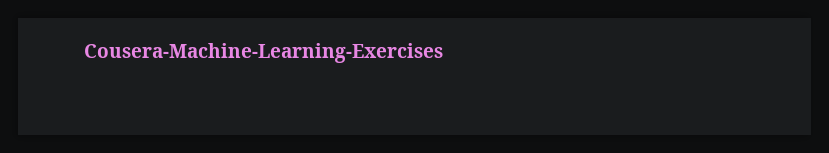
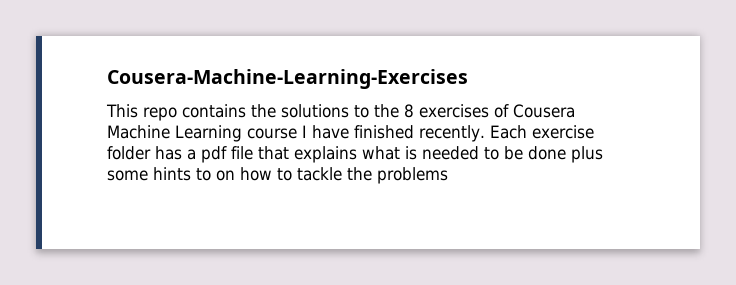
(443, 53) none -> [106,104,575,121] [107,125,594,142] [107,146,603,163] [107,167,448,184] // This repo contains the solutions to the 8 exercises of Cousera Machine Learning course I have finished recently. Each exercise folder has a pdf file that explains what is needed to be done plus some hints to on how to tackle the problems

